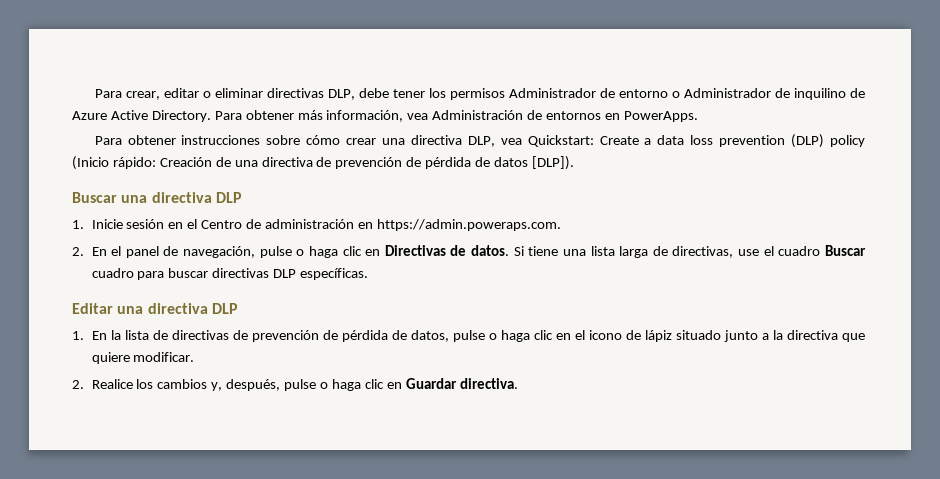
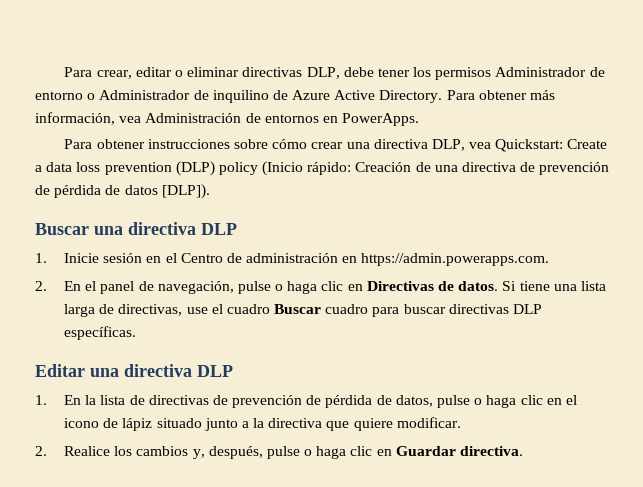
[376,219,561,231] https://admin.poweraps.com. -> [361,253,550,266] https://admin.powerapps.com.

